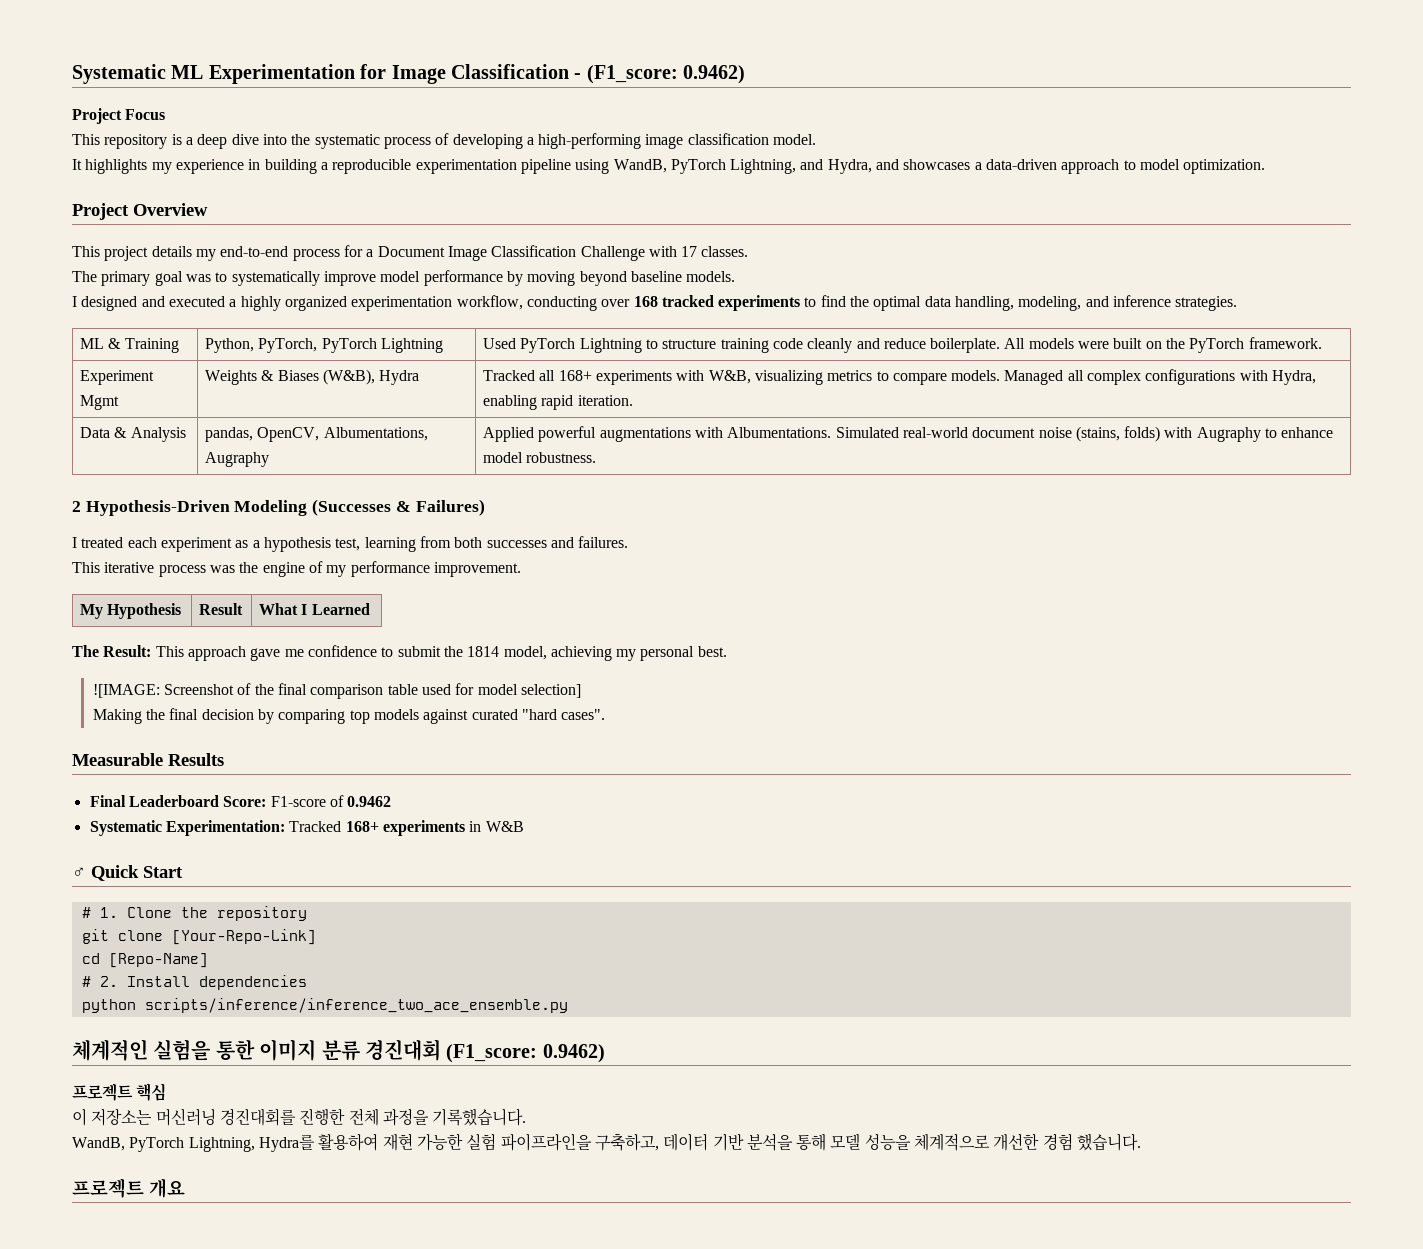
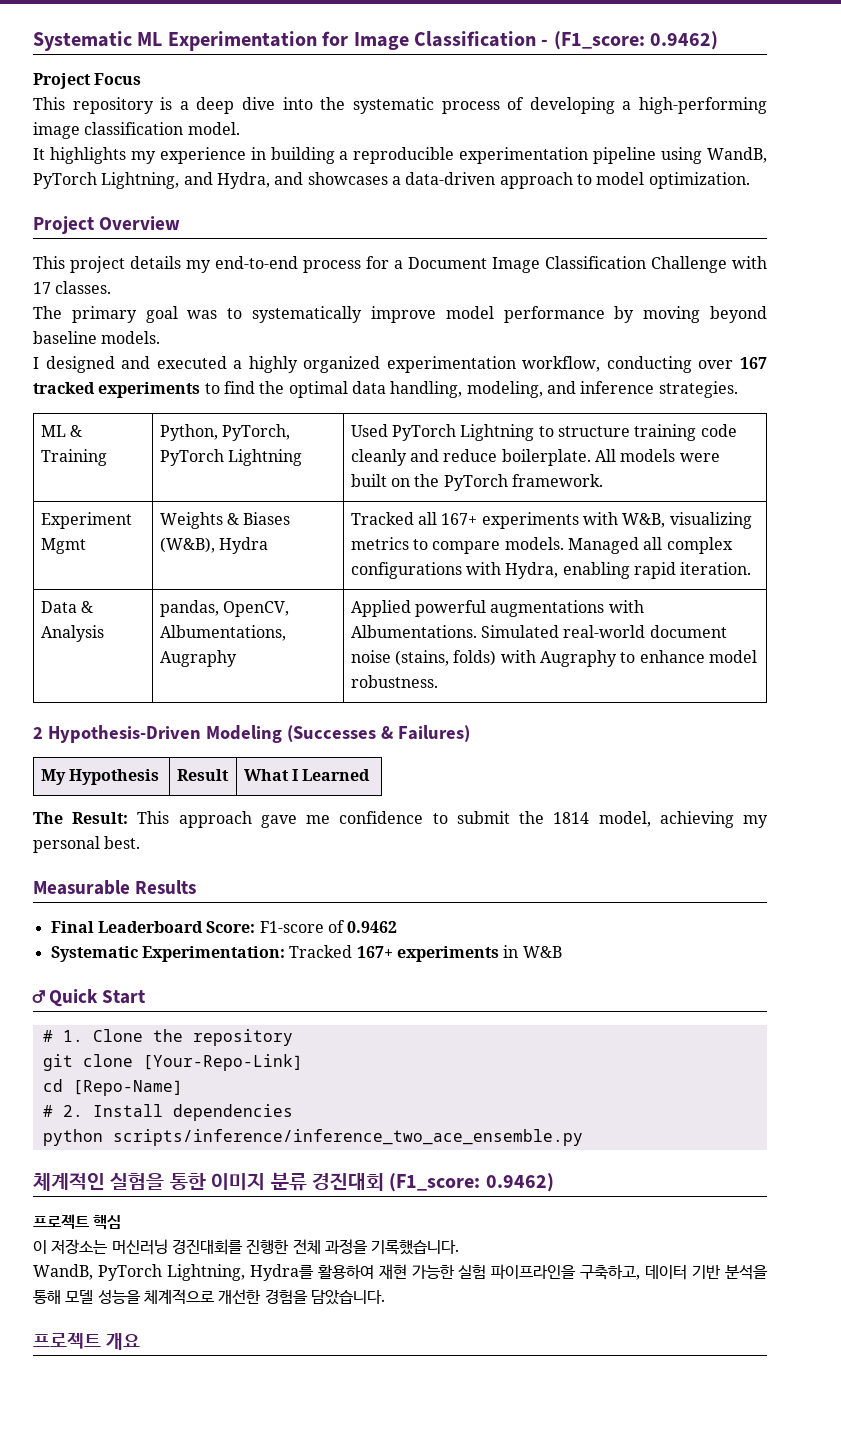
[633,296,658,307] 168 -> [740,357,767,369] 167
[558,370,592,381] 168+ -> [441,513,478,525] 167+
[72,536,629,552] [72,561,521,577] // I treated each experiment as a hypothesis test, learning from both successes and failures. // This iterative process was the engine of my performance improvement. -> (470, 733) none
[92,683,581,699] [92,708,606,724] // ![IMAGE: Screenshot of the final comparison table used for model selection] // Making the final decision by comparing top models against curated "hard cases". -> (141, 842) none
[345,821,379,832] 168+ -> [356,946,393,958] 167+
[1042,1133,1142,1151] 경험 했습니다. -> [264,1289,385,1305] 경험을 담았습니다.

